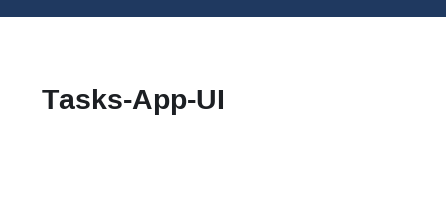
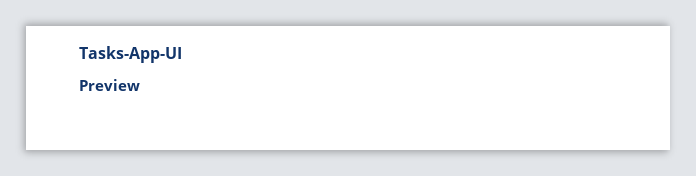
(225, 102) none -> [79,79,140,91] // Preview

